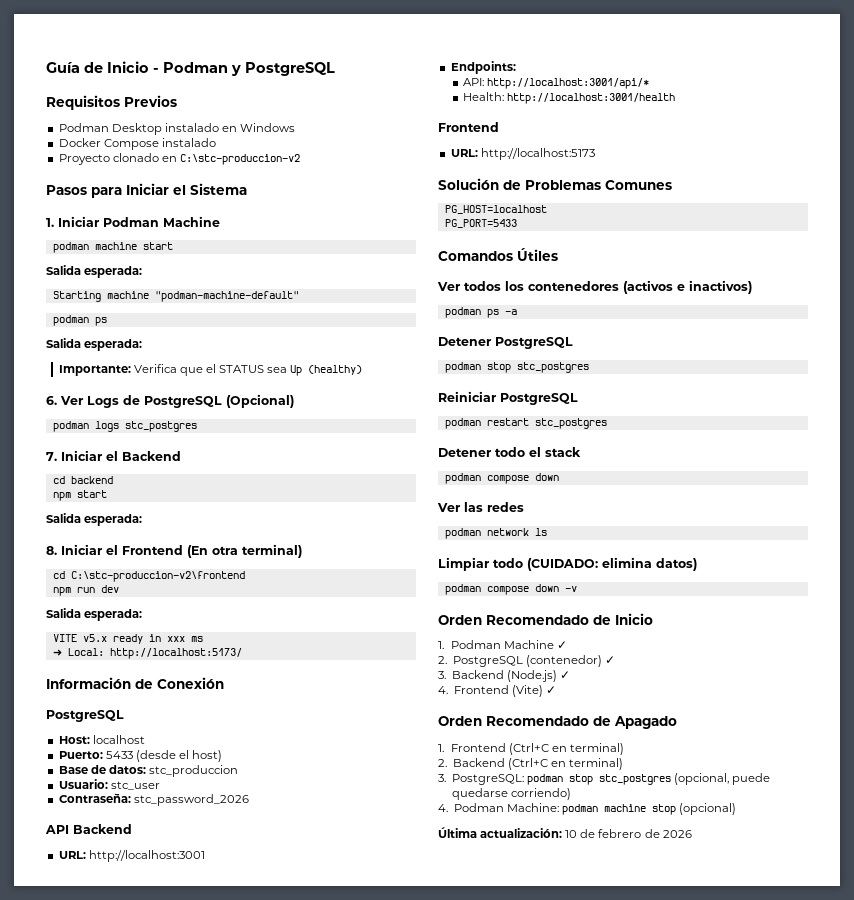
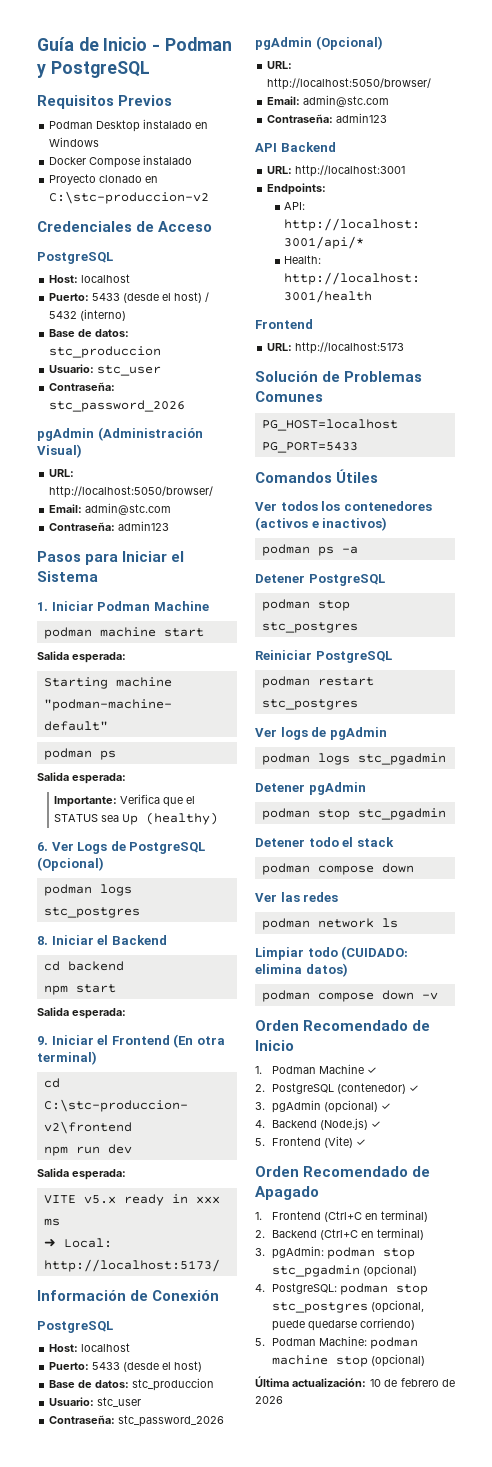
(300, 159) none -> [37,221,213,232] [37,252,113,264] [49,274,131,283] [49,292,210,303] [49,309,127,321] [49,329,130,337] [49,346,162,358] [49,364,162,376] [49,382,116,391] [49,400,186,412] [37,427,203,441] [37,444,82,458] [49,469,75,477] [49,486,214,498] [49,503,172,515] [49,521,170,531] // Credenciales de Acceso // PostgreSQL // Host: localhost // Puerto: 5433 (desde el host) / 5432 (interno) // Base de datos: stc_produccion // Usuario: stc_user // Contraseña: stc_password_2026 // pgAdmin (Administración Visual) // URL: http://localhost:5050/browser/ // Email: admin@stc.com // Contraseña: admin123
[46,452,57,461] 7. -> [37,936,48,945] 8.
[46,546,57,555] 8. -> [37,1036,48,1045] 9.
(249, 800) none -> [255,36,383,50] [267,61,293,69] [267,78,432,90] [267,95,390,107] [267,113,388,123] // pgAdmin (Opcional) // URL: http://localhost:5050/browser/ // Email: admin@stc.com // Contraseña: admin123
(607, 423) none -> [255,727,387,740] [261,753,446,765] [255,782,366,795] [261,808,446,820] // Ver logs de pgAdmin // podman logs stc_pgadmin // Detener pgAdmin // podman stop stc_pgadmin
(446, 675) none -> [272,1100,392,1113] [255,1120,265,1128] pgAdmin (opcional) ✓ // 4.
[438,686,448,694] 4. -> [255,1138,265,1146] 5.
(446, 778) none -> [272,1246,416,1259] [272,1264,418,1277] [255,1284,265,1292] pgAdmin: podman stop stc_pgadmin (opcional) // 4.
[438,804,448,812] 4. -> [255,1338,265,1346] 5.

